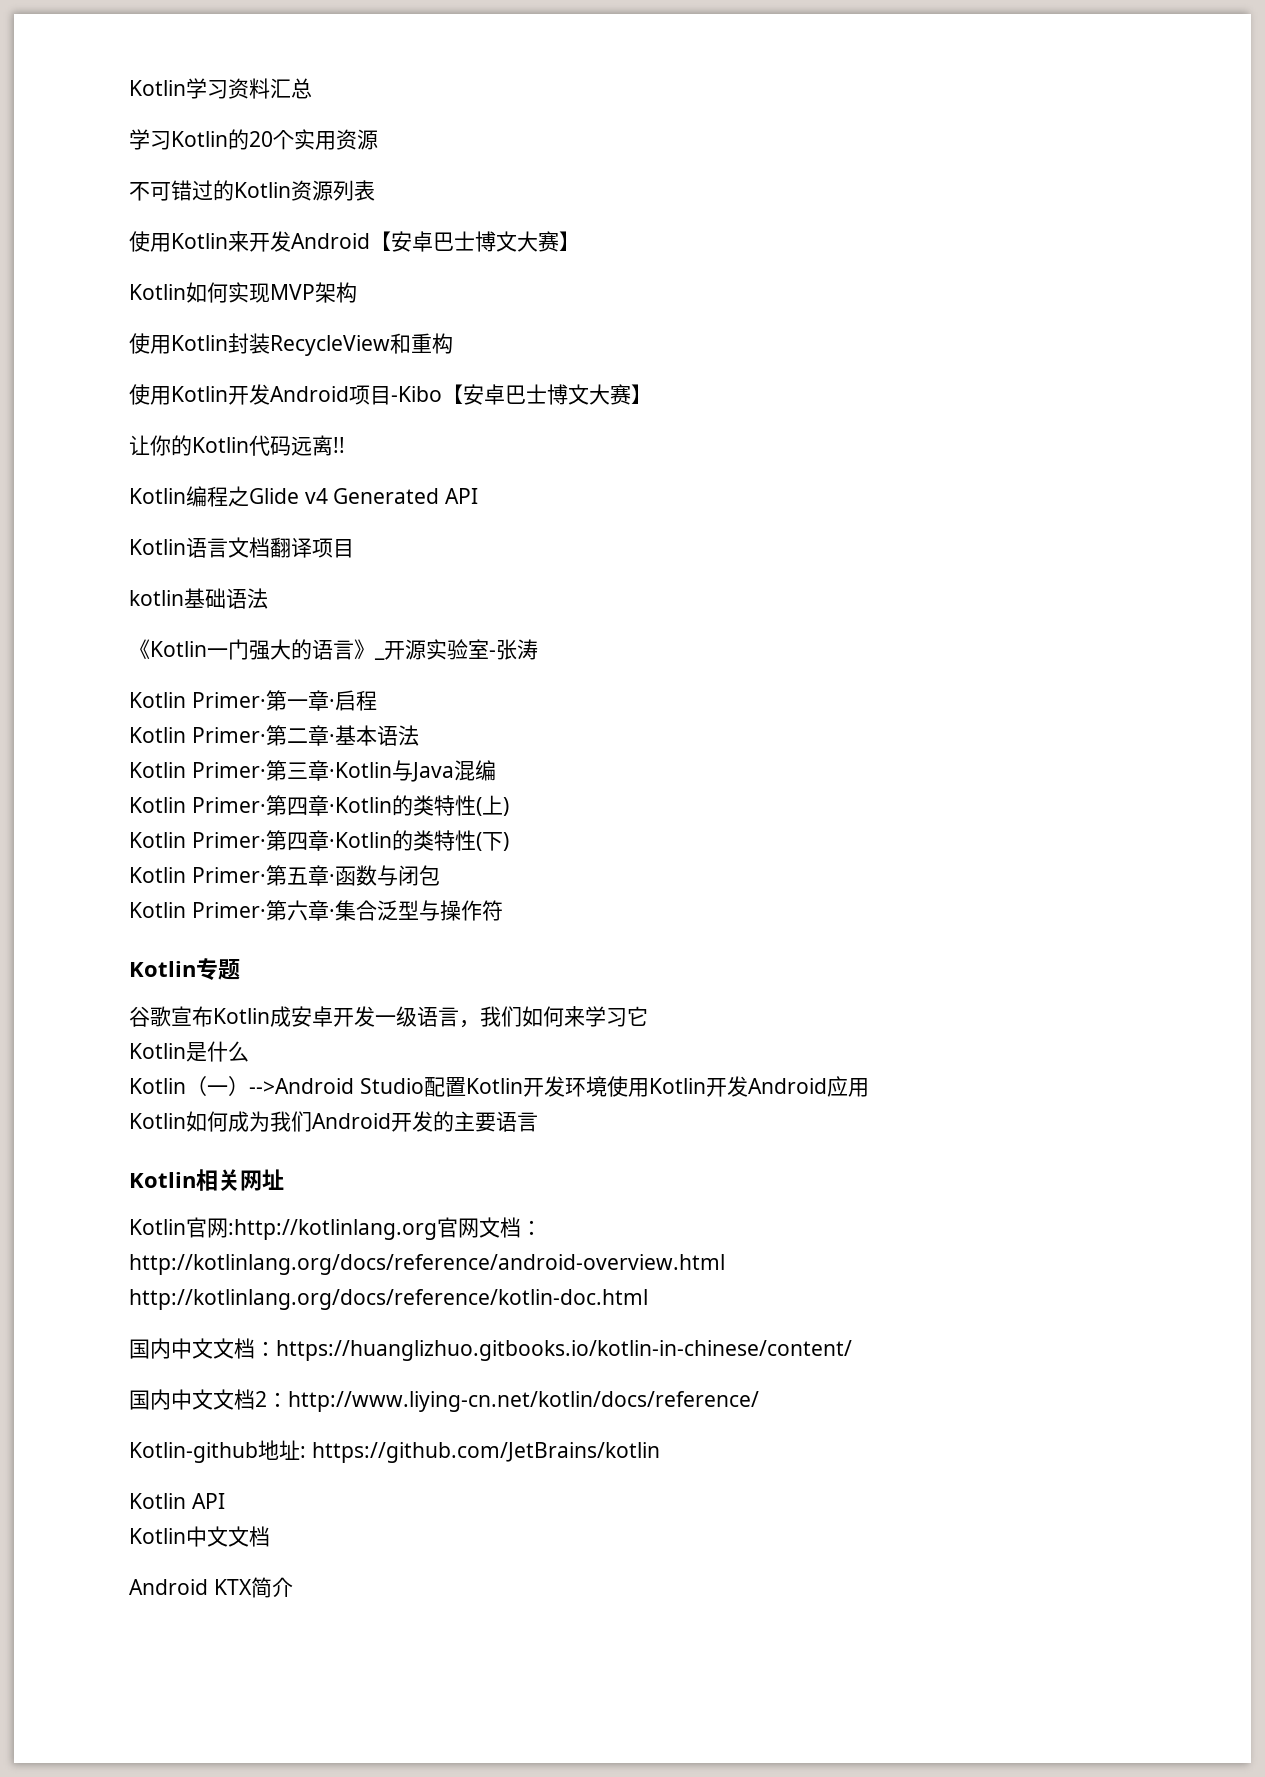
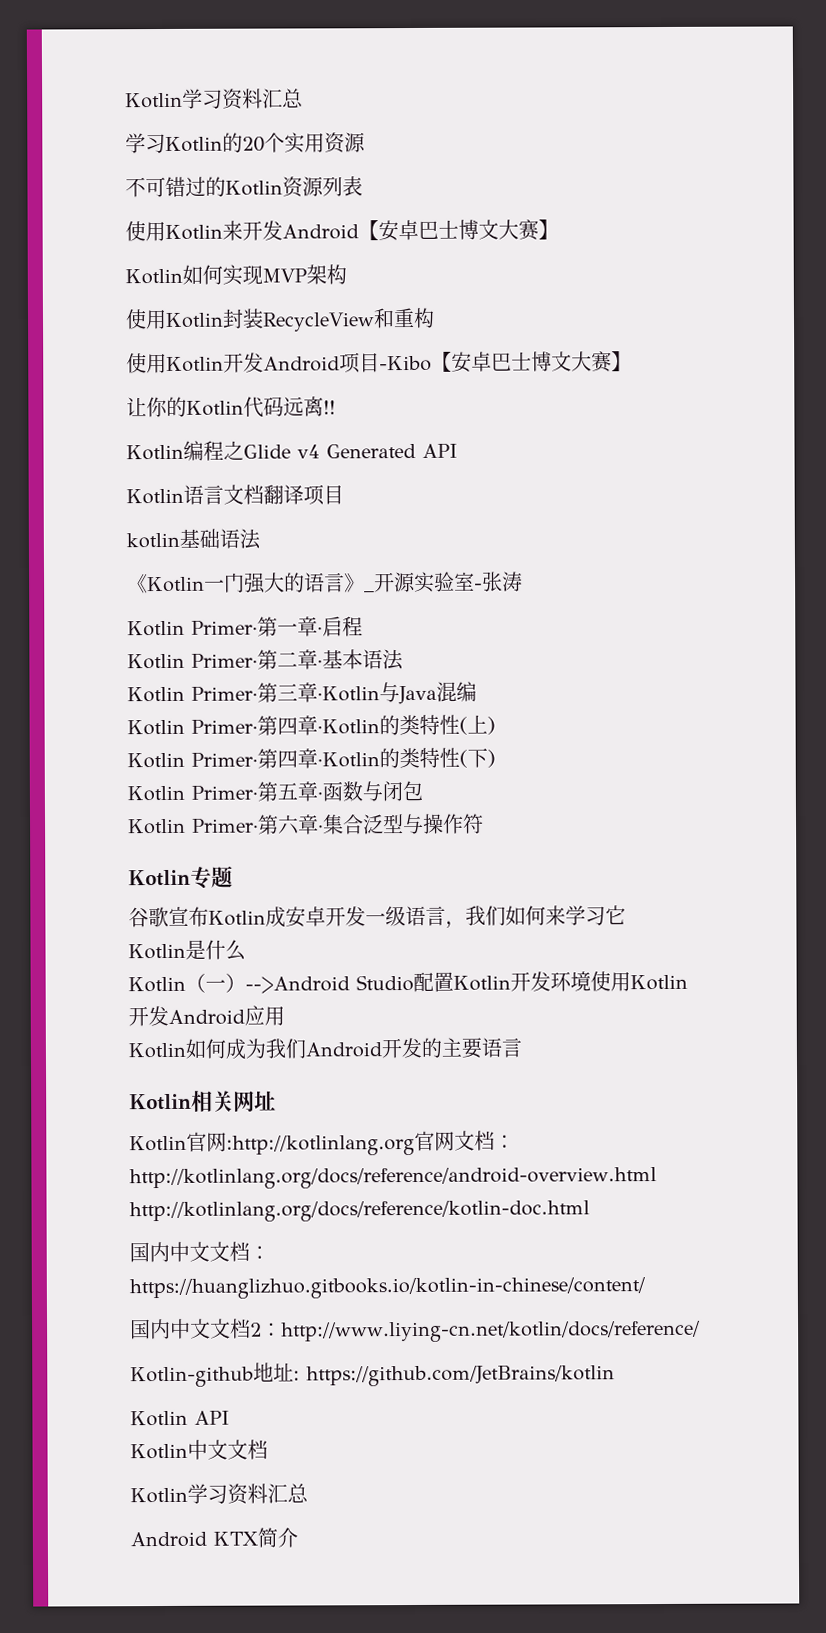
(270, 1536) none -> [130,1483,309,1505] // Kotlin学习资料汇总

